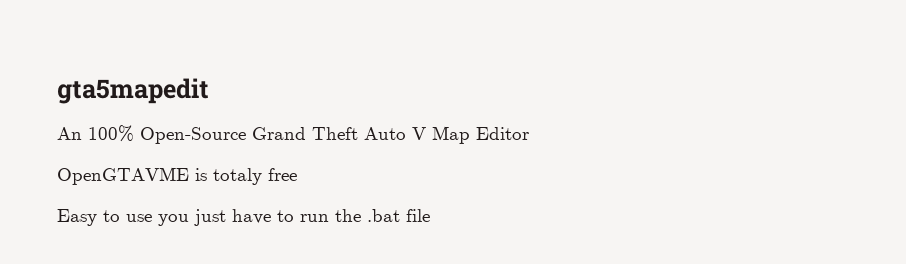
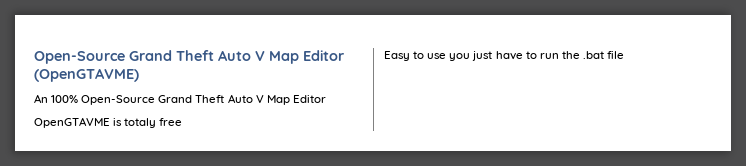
[57,78,209,104] gta5mapedit -> [34,50,344,64] [34,68,139,82] Open-Source Grand Theft Auto V Map Editor (OpenGTAVME)

